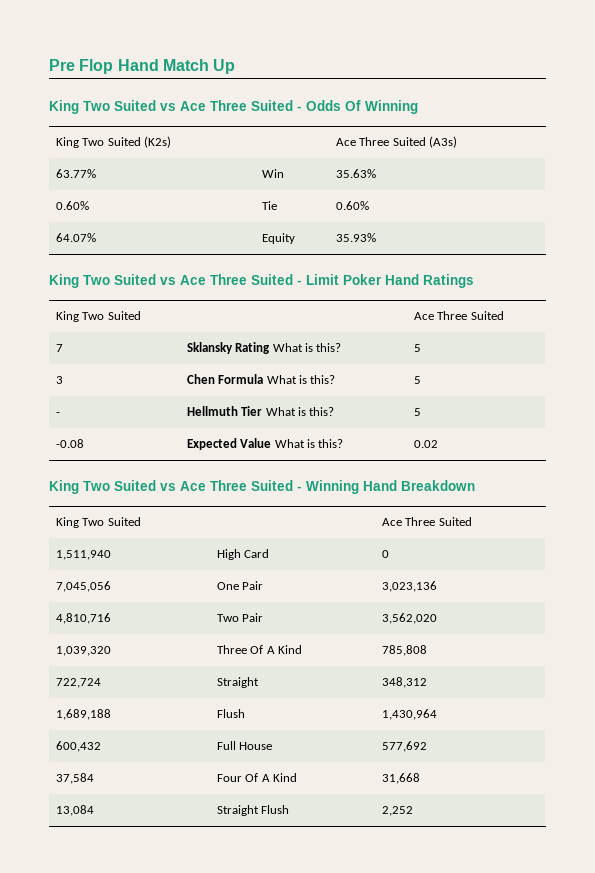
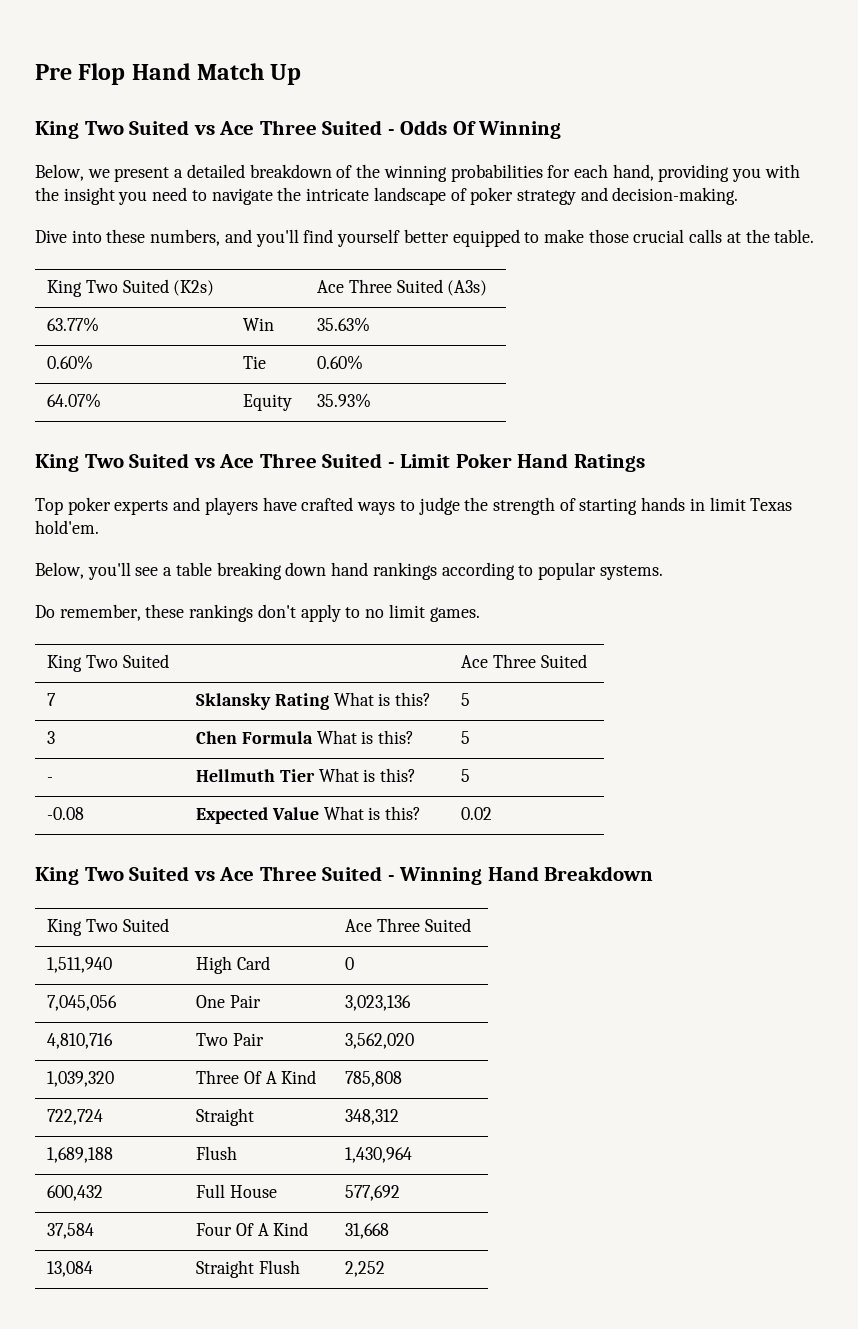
(418, 107) none -> [35,164,800,182] [35,187,739,205] [35,229,815,247] // Below, we present a detailed breakdown of the winning probabilities for each hand, providing you with the insight you need to navigate the intricate landscape of poker strategy and decision-making. // Dive into these numbers, and you'll find yourself better equipped to make those crucial calls at the table.
(474, 281) none -> [35,497,793,515] [35,520,99,534] [35,562,663,580] [35,604,480,622] // Top poker experts and players have crafted ways to judge the strength of starting hands in limit Texas hold'em. // Below, you'll see a table breaking down hand rankings according to popular systems. // Do remember, these rankings don't apply to no limit games.

